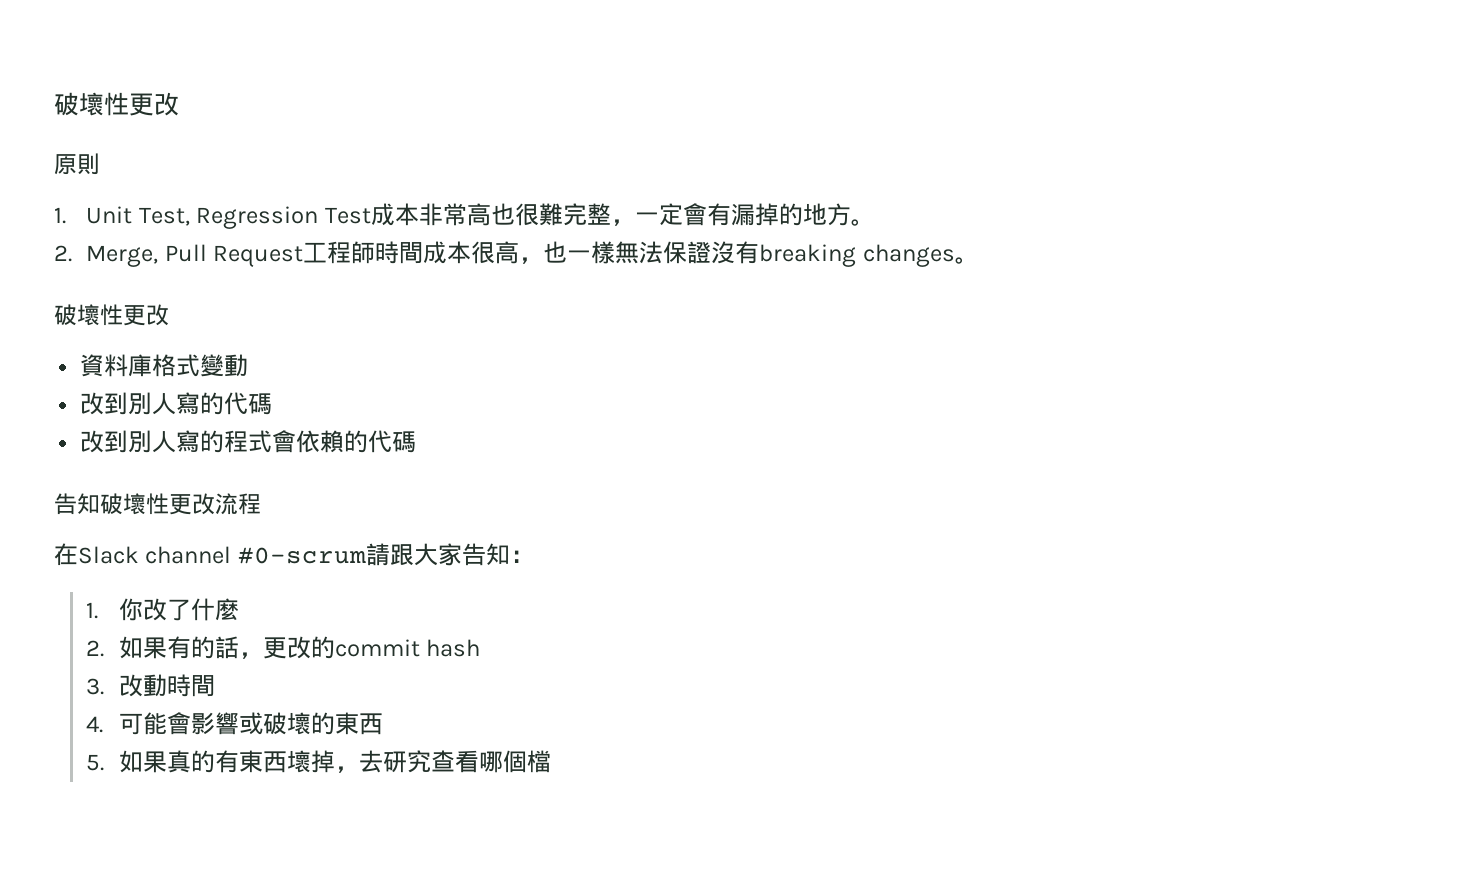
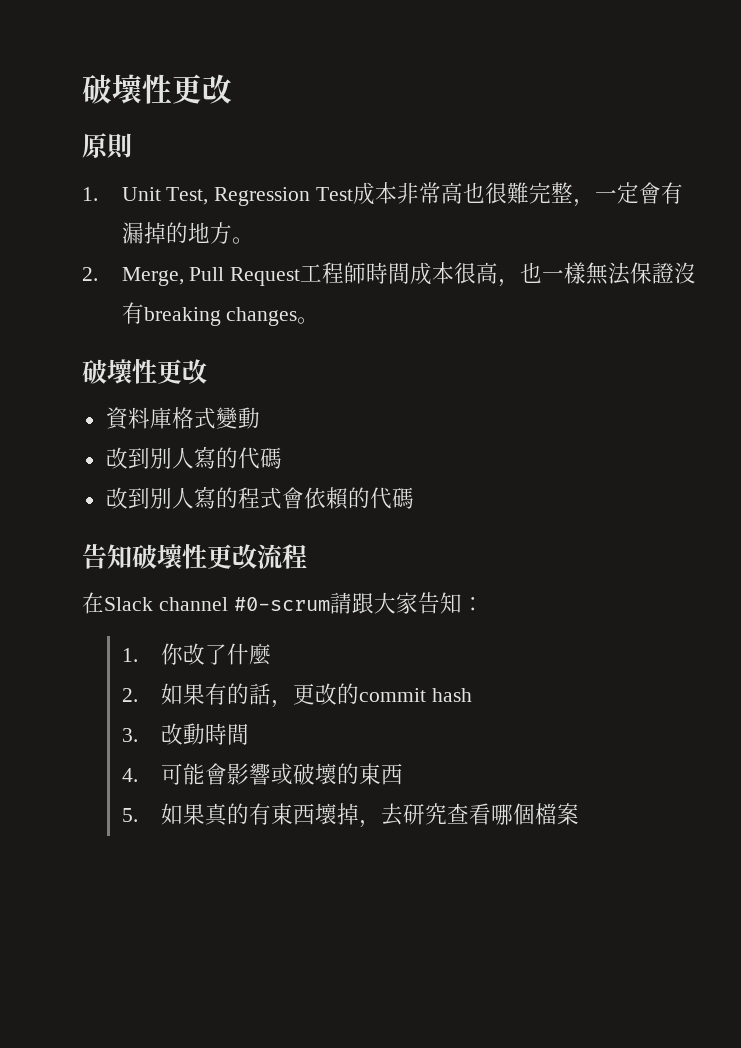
(551, 761) none -> [557,803,580,825] 案

